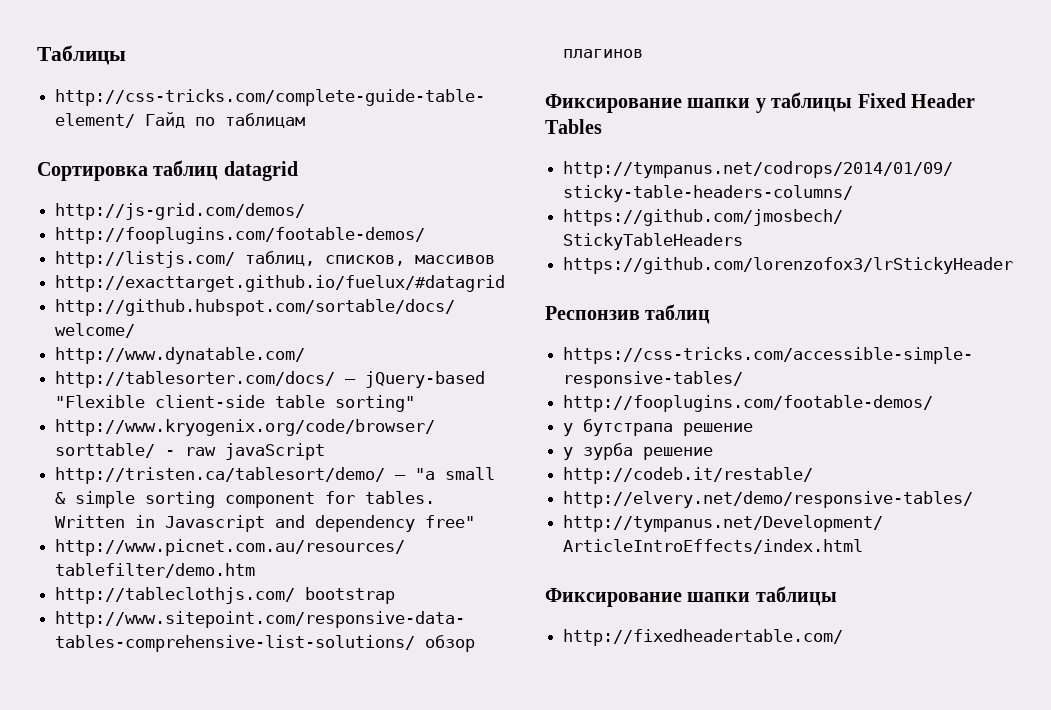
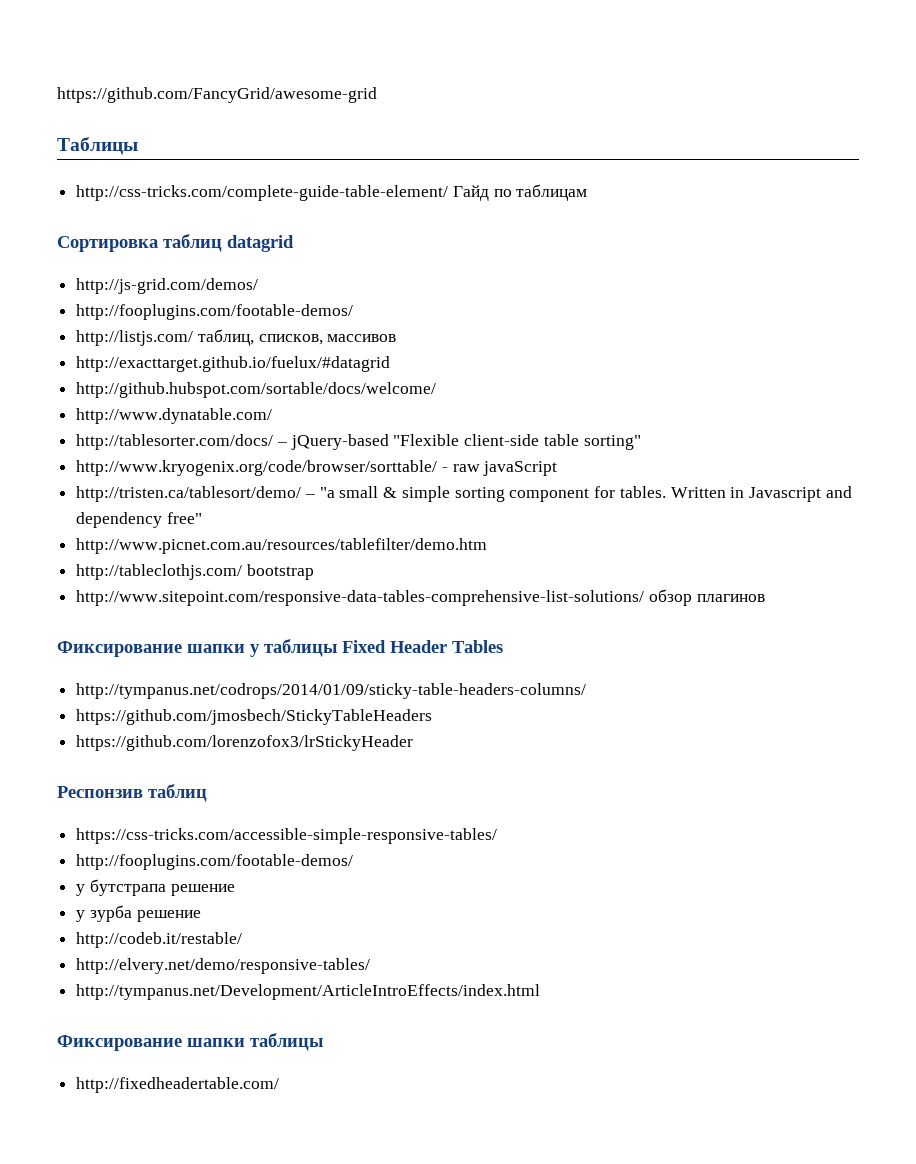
(37, 55) none -> [57,87,377,103] https://github.com/FancyGrid/awesome-grid //

